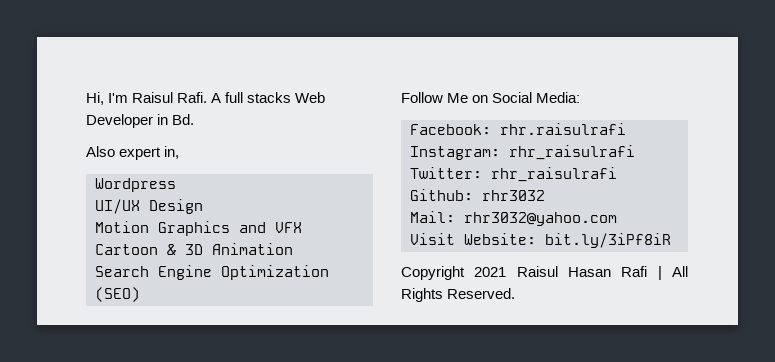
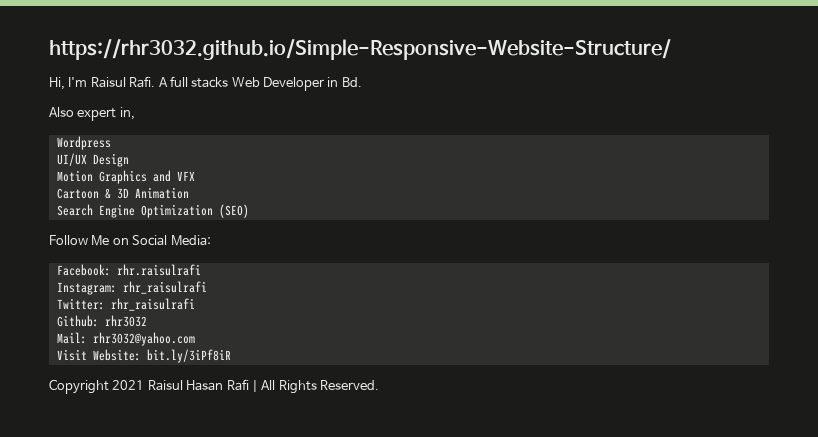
(86, 98) none -> [49,39,671,60] https://rhr3032.github.io/Simple-Responsive-Website-Structure/ //

